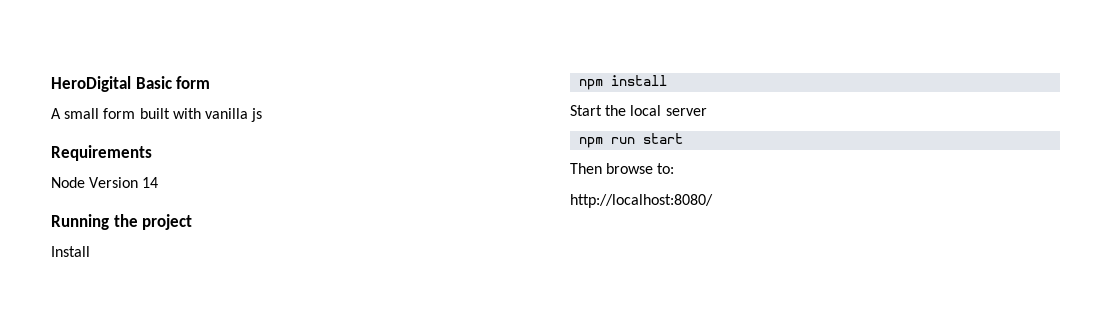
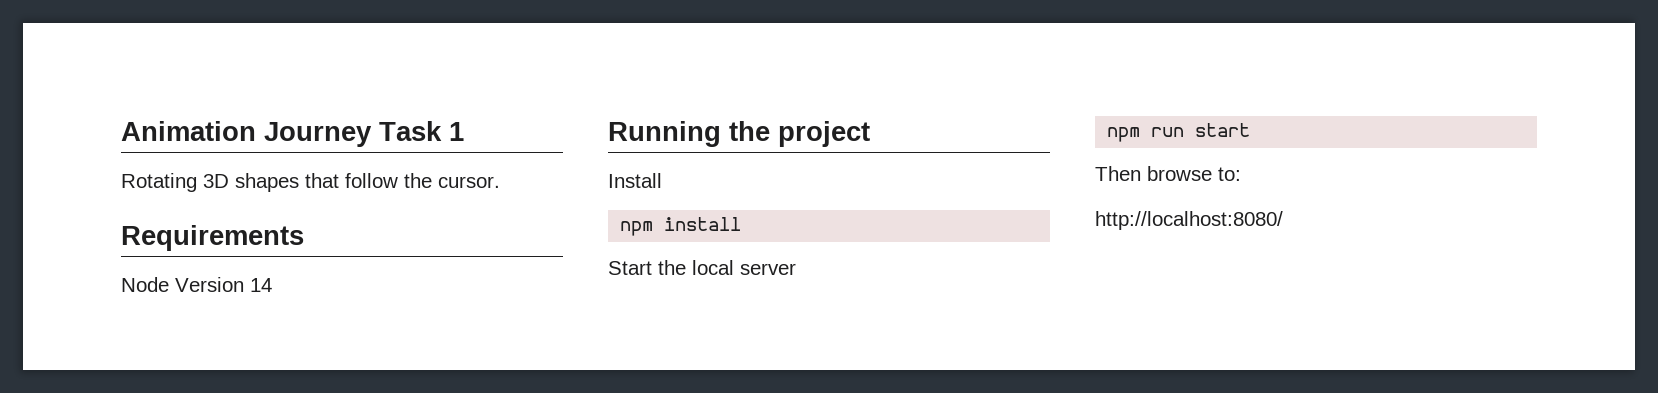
[51,76,211,92] [51,108,263,122] HeroDigital Basic form // A small form built with vanilla js -> [121,121,464,147] [121,173,500,192] Animation Journey Task 1 // Rotating 3D shapes that follow the cursor.

